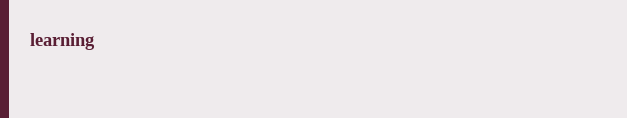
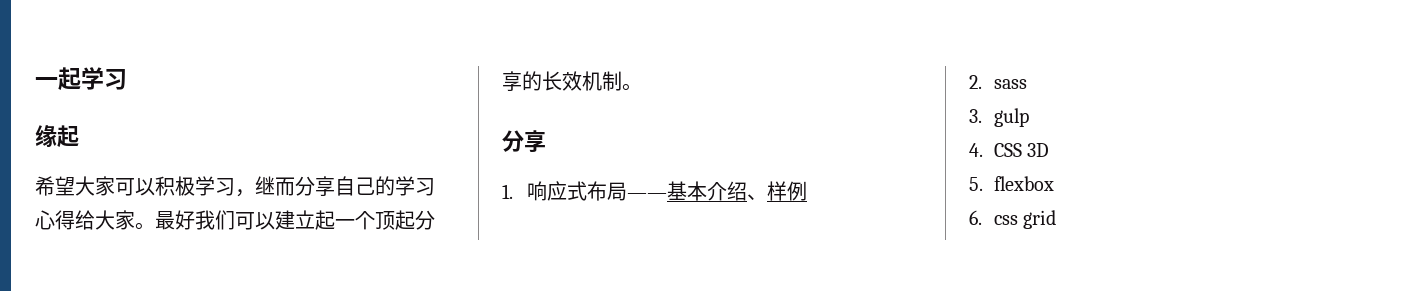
[30,33,95,50] learning -> [35,67,127,91] [35,125,79,148] [35,176,435,197] [35,210,435,230] [502,71,642,92] [502,130,546,152] [502,181,807,201] [969,75,1027,89] [969,108,1029,127] [969,143,1050,157] [969,176,1054,191] [969,210,1057,229] 一起学习 // 缘起 // 希望大家可以积极学习，继而分享自己的学习心得给大家。最好我们可以建立起一个顶起分享的长效机制。 // 分享 // 1.响应式布局——基本介绍、样例 // 2. sass // 3. gulp // 4. CSS 3D // 5. flexbox // 6. css grid

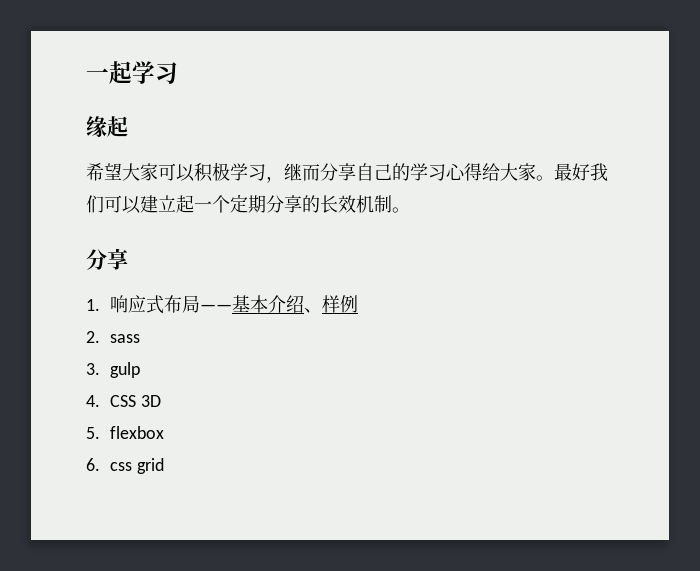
[375,210,415,230] 顶起 -> [230,194,266,213] 定期

